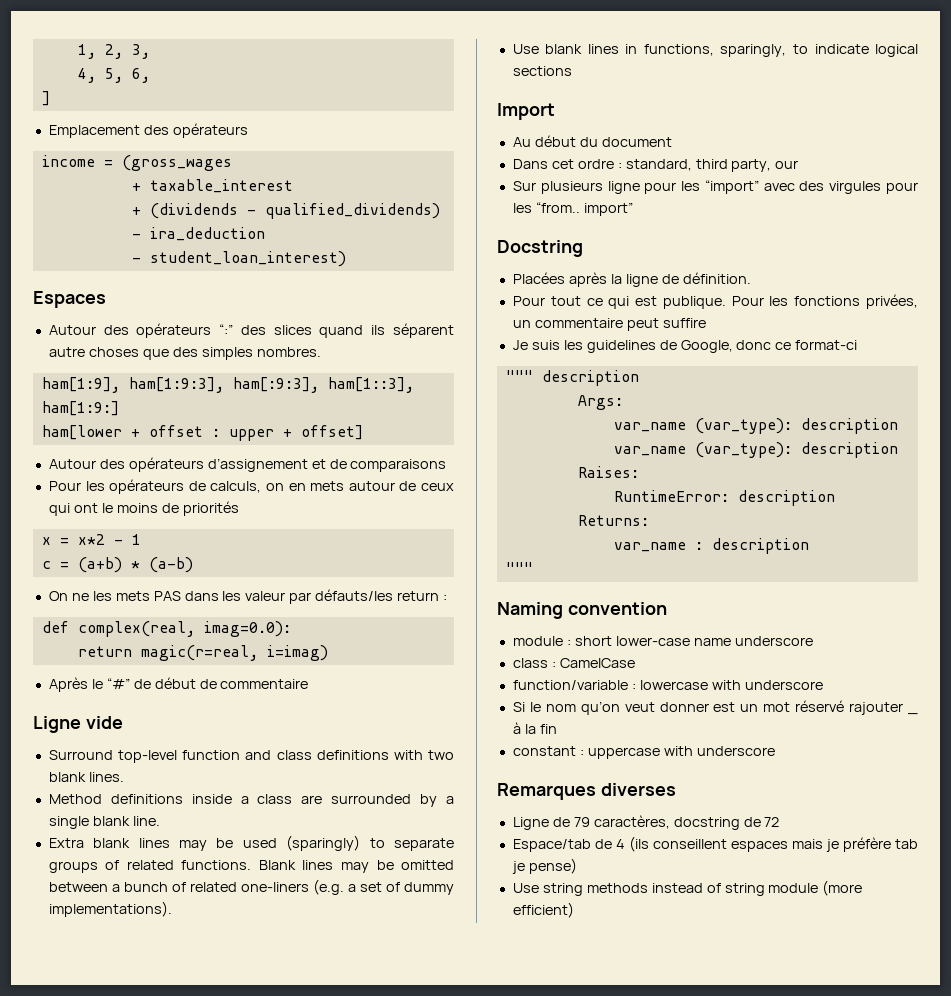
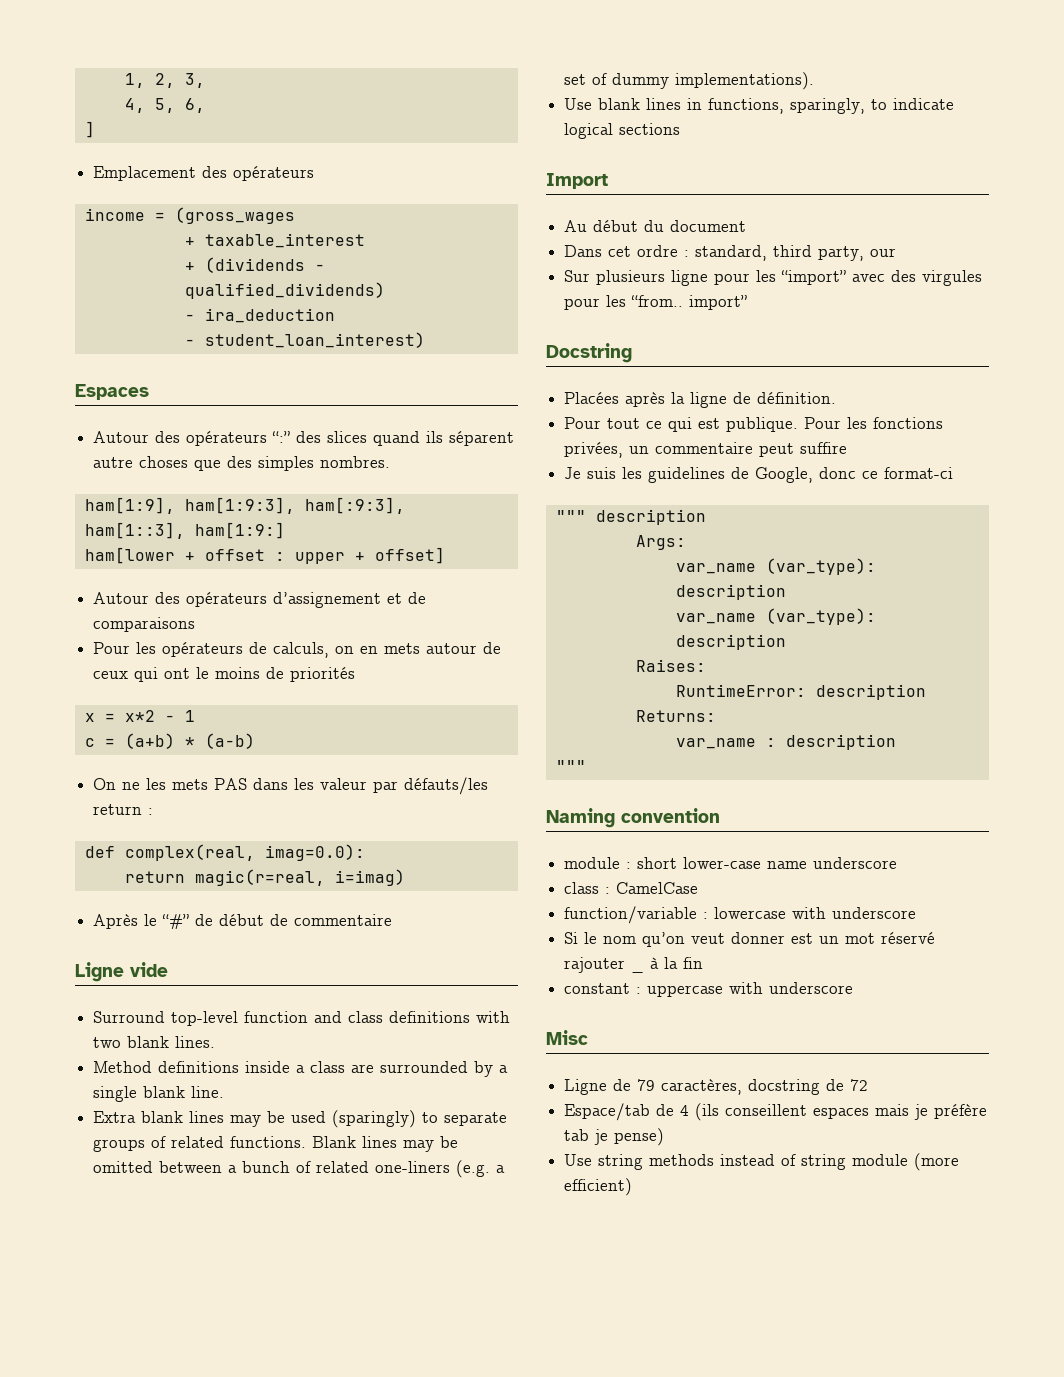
[497,783,676,800] Remarques diverses -> [546,1030,588,1045] Misc

